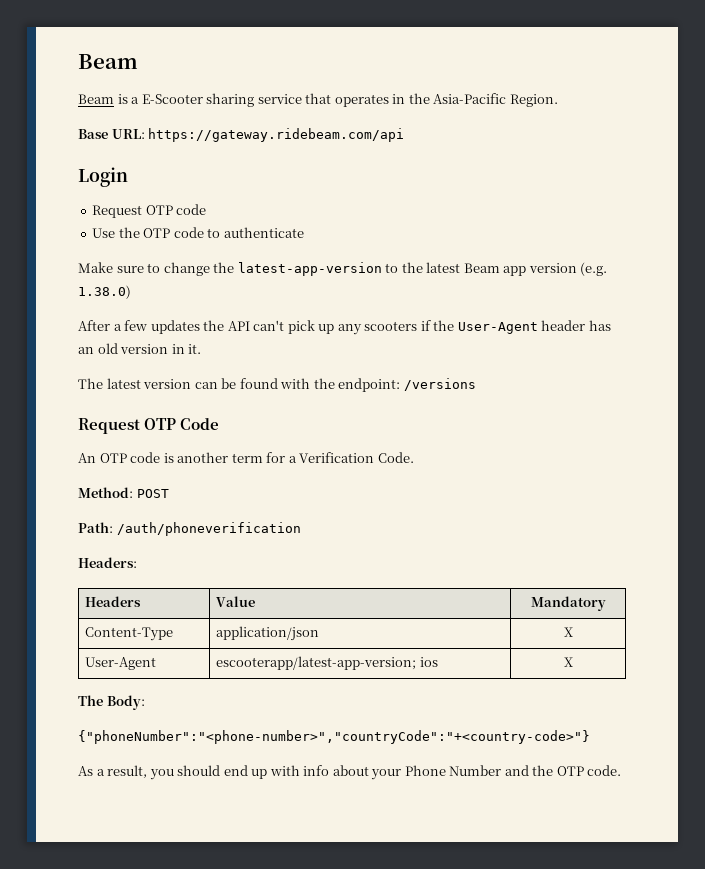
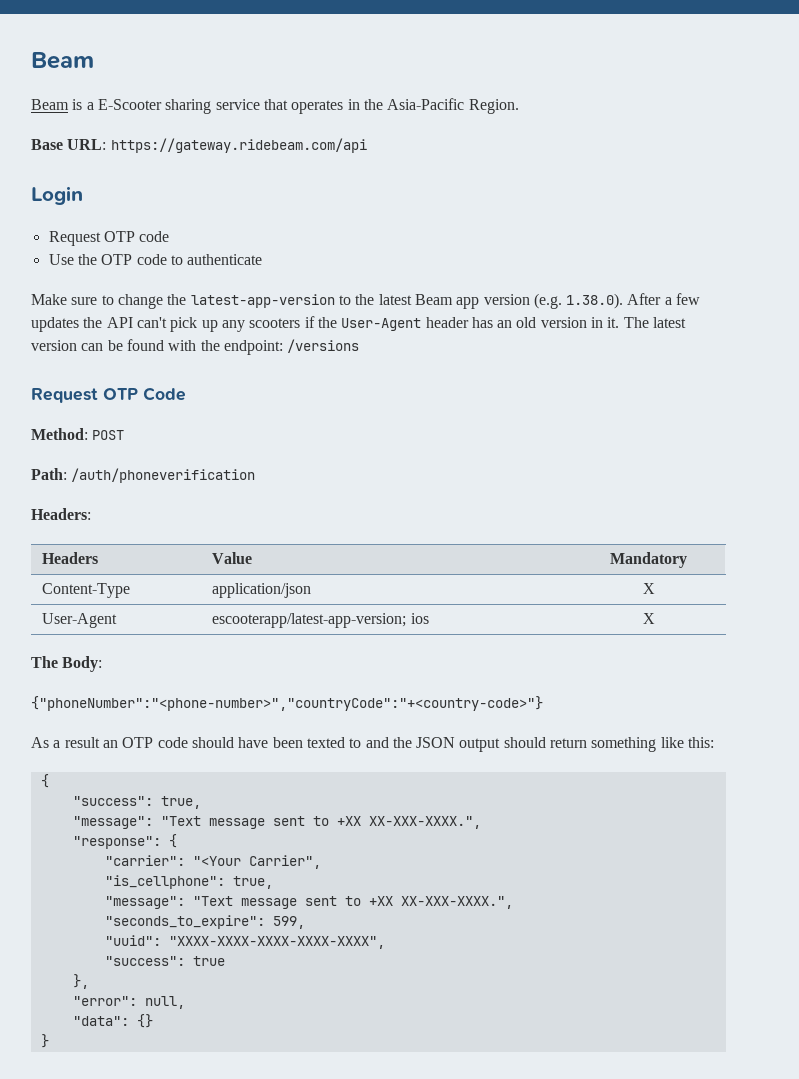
[78,285,131,299] 1.38.0) // -> [566,293,624,309] 1.38.0).
(202, 349) // -> (620, 322) none
[78,452,414,463] // An OTP code is another term for a Verification Code. -> (186, 394) none
[107,765,622,780] result, you should end up with info about your Phone Number and the OTP code. -> [64,737,715,752] [40,774,49,788] [72,796,201,809] [72,816,481,829] [72,834,177,849] [104,855,321,869] [104,875,273,889] [104,896,513,909] [104,915,305,929] [104,935,385,949] [104,956,225,966] [72,974,89,989] [72,996,185,1009] [72,1014,153,1028] [40,1034,49,1048] result an OTP code should have been texted to and the JSON output should return something like this: // { // "success": true, // "message": "Text message sent to +XX XX-XXX-XXXX.", // "response": { // "carrier": "<Your Carrier", // "is_cellphone": true, // "message": "Text message sent to +XX XX-XXX-XXXX.", // "seconds_to_expire": 599, // "uuid": "XXXX-XXXX-XXXX-XXXX-XXXX", // "success": true // }, // "error": null, // "data": {} // }

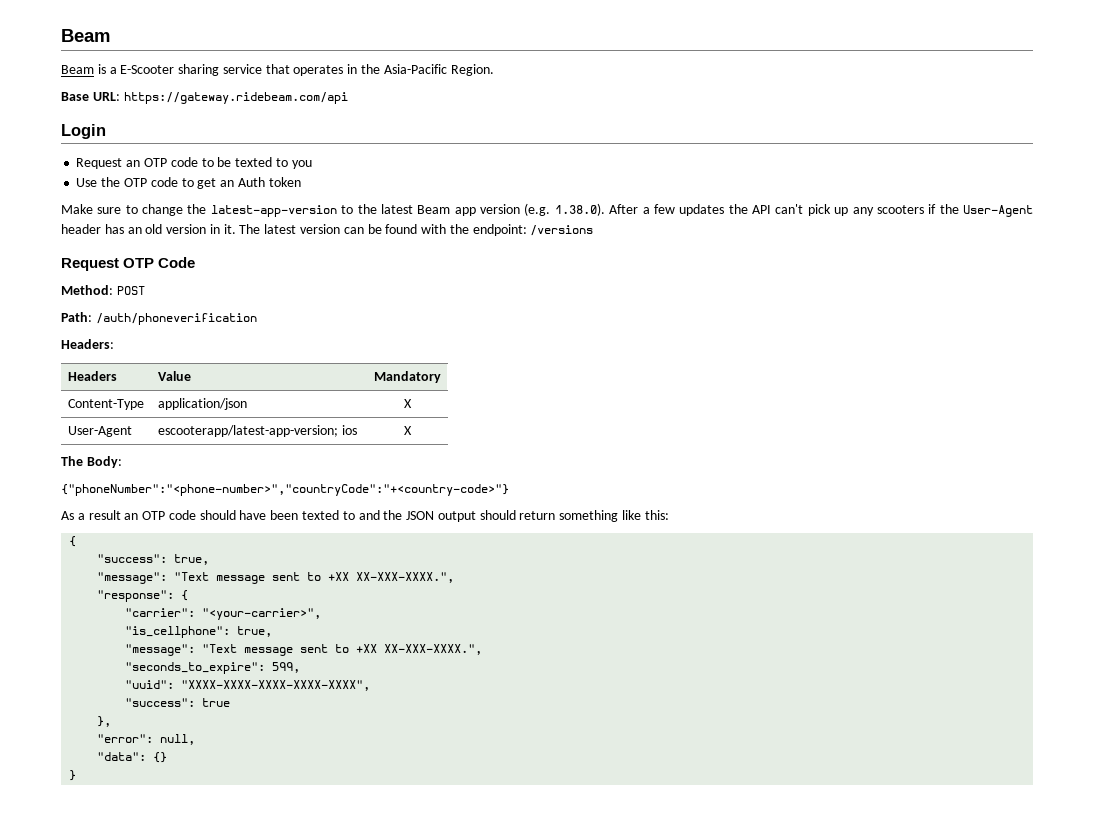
[103,231,170,242] OTP code -> [126,157,312,169] an OTP code to be texted to you
[187,254,263,265] authenticate -> [197,177,301,189] get an Auth token
[192,855,321,869] "<Your Carrier", -> [202,608,322,620] "<your-carrier>",

